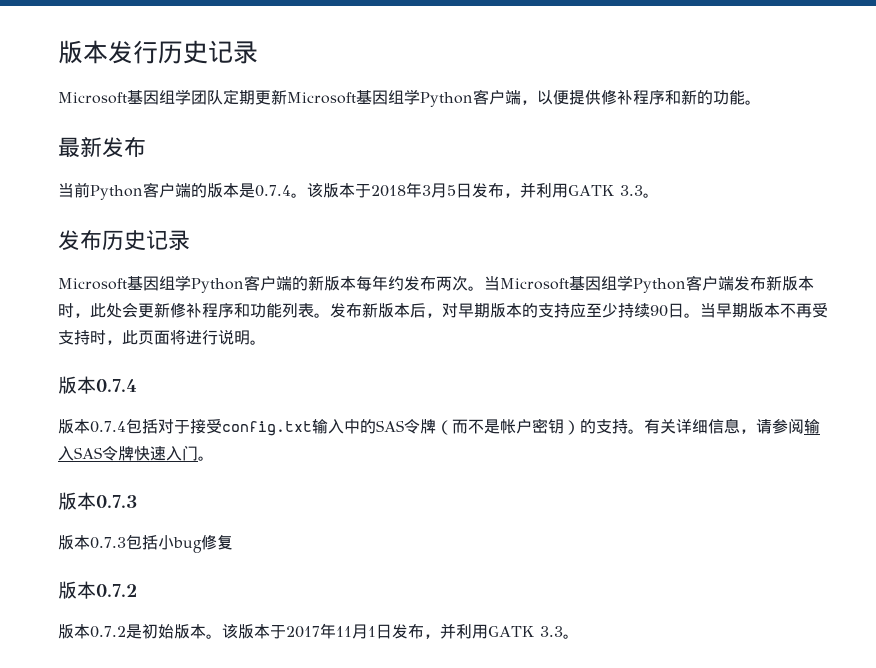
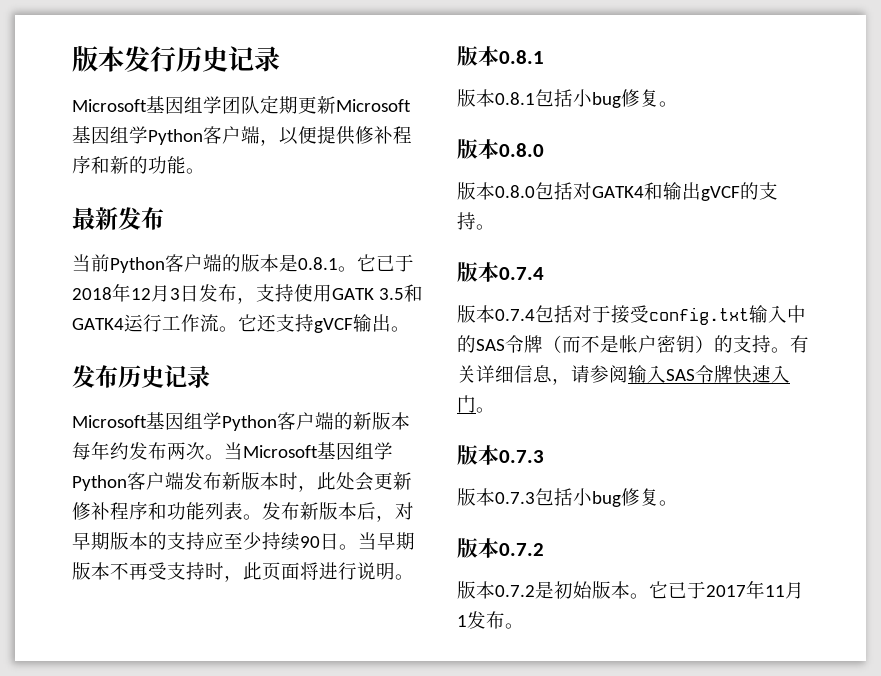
[255,182,643,198] 0.7.4。该版本于2018年3月5日发布，并利用GATK 3.3 -> [298,254,414,272] [72,283,423,304] [72,314,391,333] 0.8.1。它已于2018年12月3日发布，支持使用GATK 3.5和GATK4运行工作流。它还支持gVCF输出
(266, 342) none -> [457,46,544,66] [457,89,678,108] [457,139,544,159] [457,182,778,201] [457,212,495,230] // 版本0.8.1 // 版本0.8.1包括小bug修复。 // 版本0.8.0 // 版本0.8.0包括对GATK4和输出gVCF的支持。
(233, 542) none -> [659,500,678,506] 。
[222,624,270,639] 该版本 -> [649,581,687,599] 它已
[376,623,563,639] 日发布，并利用GATK 3.3 -> [467,611,505,629] 发布

